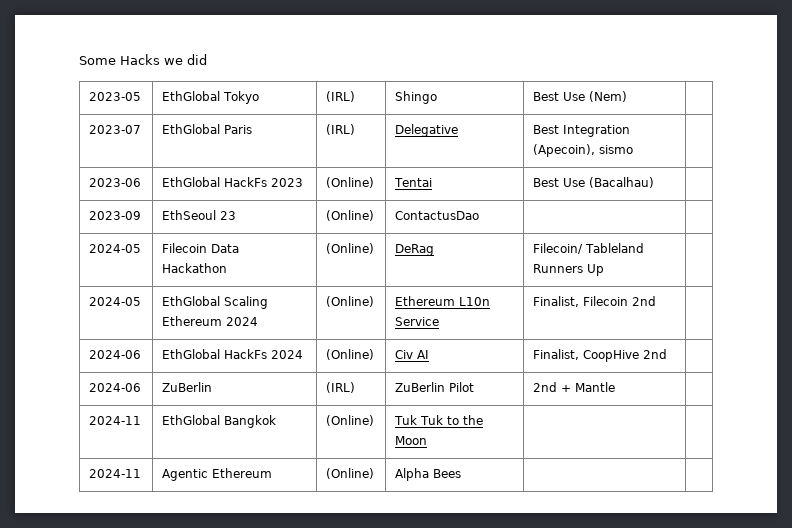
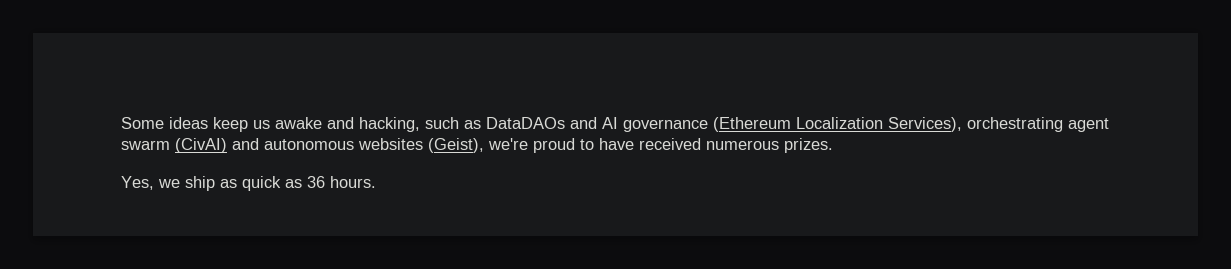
[120,54,207,65] [89,92,142,101] [162,91,260,104] [326,91,356,102] [395,91,438,104] [533,91,628,102] [89,125,142,134] [162,124,253,134] [326,124,356,135] [395,124,459,137] [533,125,631,137] [533,144,634,157] [89,178,142,187] [162,177,304,187] [326,177,375,188] [394,178,433,187] [533,177,655,188] [89,211,142,220] [162,210,237,220] [326,210,375,221] [395,211,480,220] [89,244,142,253] [162,243,240,253] [162,263,228,273] [326,243,375,254] [395,244,435,256] [533,243,645,254] [533,264,605,276] [89,297,142,306] [162,296,269,309] [162,316,259,326] [326,296,375,307] [395,296,491,306] [395,317,440,326] [533,296,657,307] [89,350,142,359] [162,349,304,359] [326,349,375,360] [395,350,430,359] [533,349,668,362] [89,383,142,392] [162,382,213,392] [326,382,356,393] [395,382,475,392] [533,382,616,392] [89,416,142,425] [162,415,277,428] [326,415,375,426] [394,415,484,425] [395,436,428,445] [89,469,142,478] [162,468,273,481] [326,468,375,479] [395,468,462,481] Hacks we did // 2023-05 | EthGlobal Tokyo | (IRL) | Shingo | Best Use (Nem) | // 2023-07 | EthGlobal Paris | (IRL) | Delegative | Best Integration (Apecoin), sismo | // 2023-06 | EthGlobal HackFs 2023 | (Online) | Tentai | Best Use (Bacalhau) | // 2023-09 | EthSeoul 23 | (Online) | ContactusDao | | // 2024-05 | Filecoin Data Hackathon | (Online) | DeRag | Filecoin/ Tableland Runners Up | // 2024-05 | EthGlobal Scaling Ethereum 2024 | (Online) | Ethereum L10n Service | Finalist, Filecoin 2nd | // 2024-06 | EthGlobal HackFs 2024 | (Online) | Civ AI | Finalist, CoopHive 2nd | // 2024-06 | ZuBerlin | (IRL) | ZuBerlin Pilot | 2nd + Mantle | // 2024-11 | EthGlobal Bangkok | (Online) | Tuk Tuk to the Moon | | // 2024-11 | Agentic Ethereum | (Online) | Alpha Bees | | -> [169,117,1109,132] [121,138,833,153] [121,176,376,191] ideas keep us awake and hacking, such as DataDAOs and AI governance (Ethereum Localization Services), orchestrating agent swarm (CivAI) and autonomous websites (Geist), we're proud to have received numerous prizes. // Yes, we ship as quick as 36 hours.

